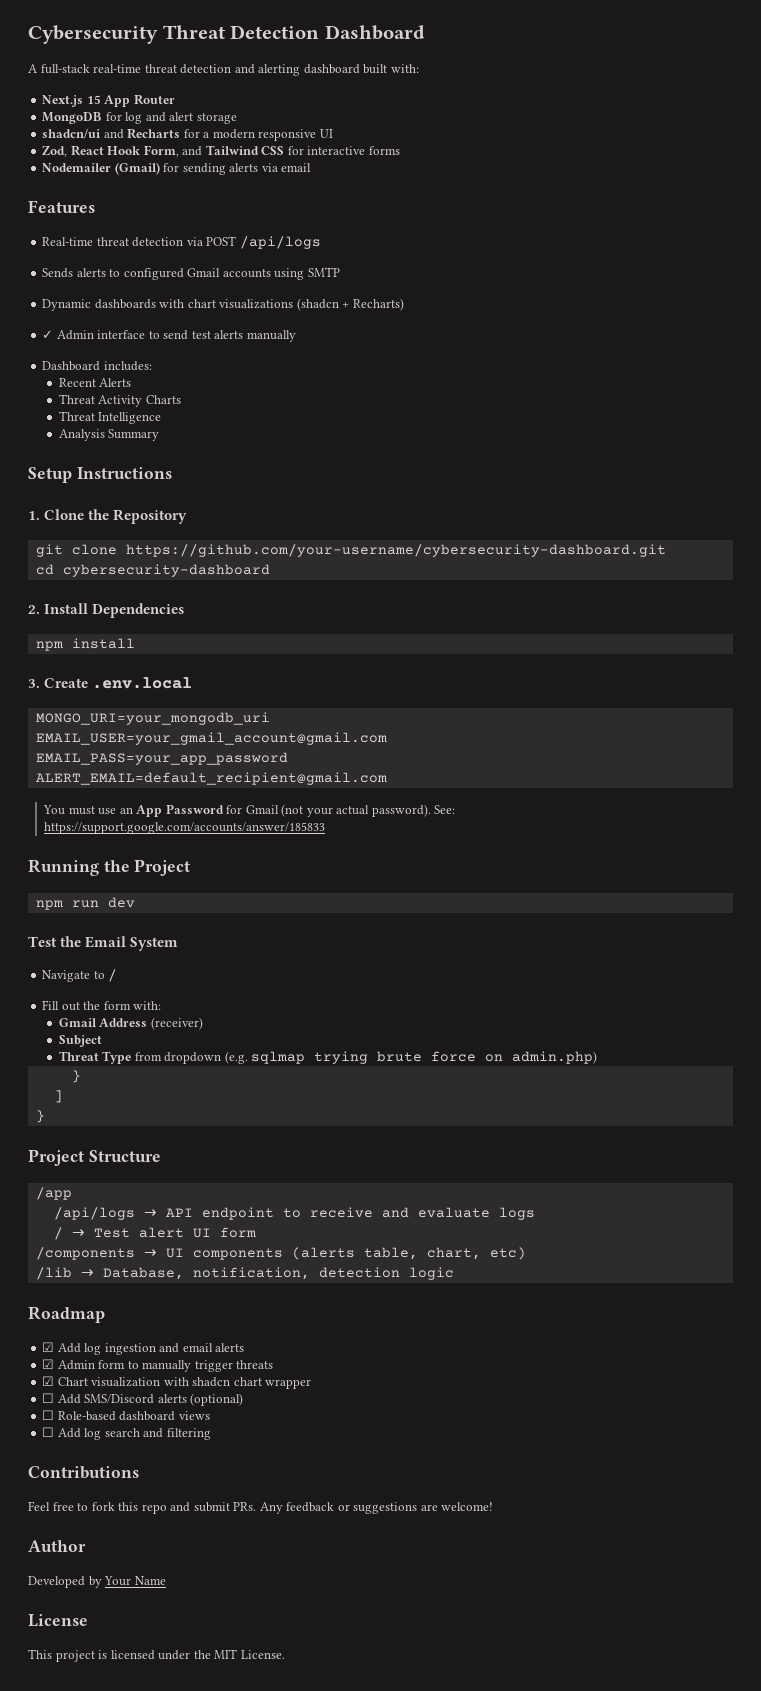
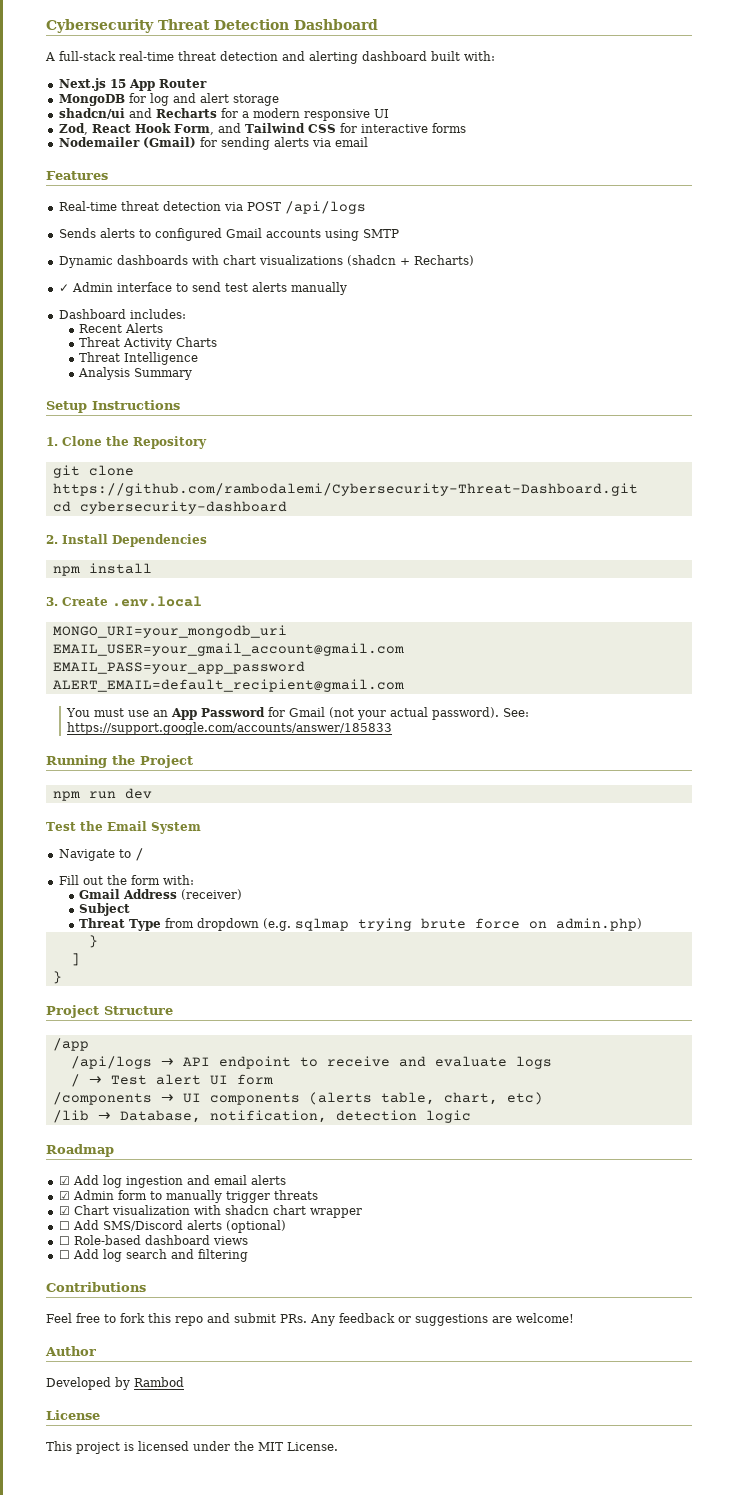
[125,544,666,557] https://github.com/your-username/cybersecurity-dashboard.git -> [52,483,638,496] https://github.com/rambodalemi/Cybersecurity-Threat-Dashboard.git
[104,1576,166,1586] Your Name -> [134,1377,184,1387] Rambod

